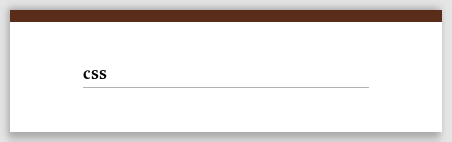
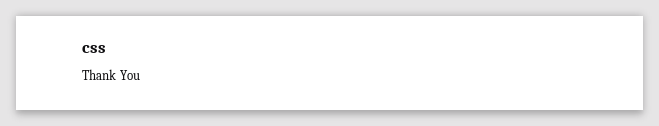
(107, 75) none -> [82,69,140,80] // Thank You

